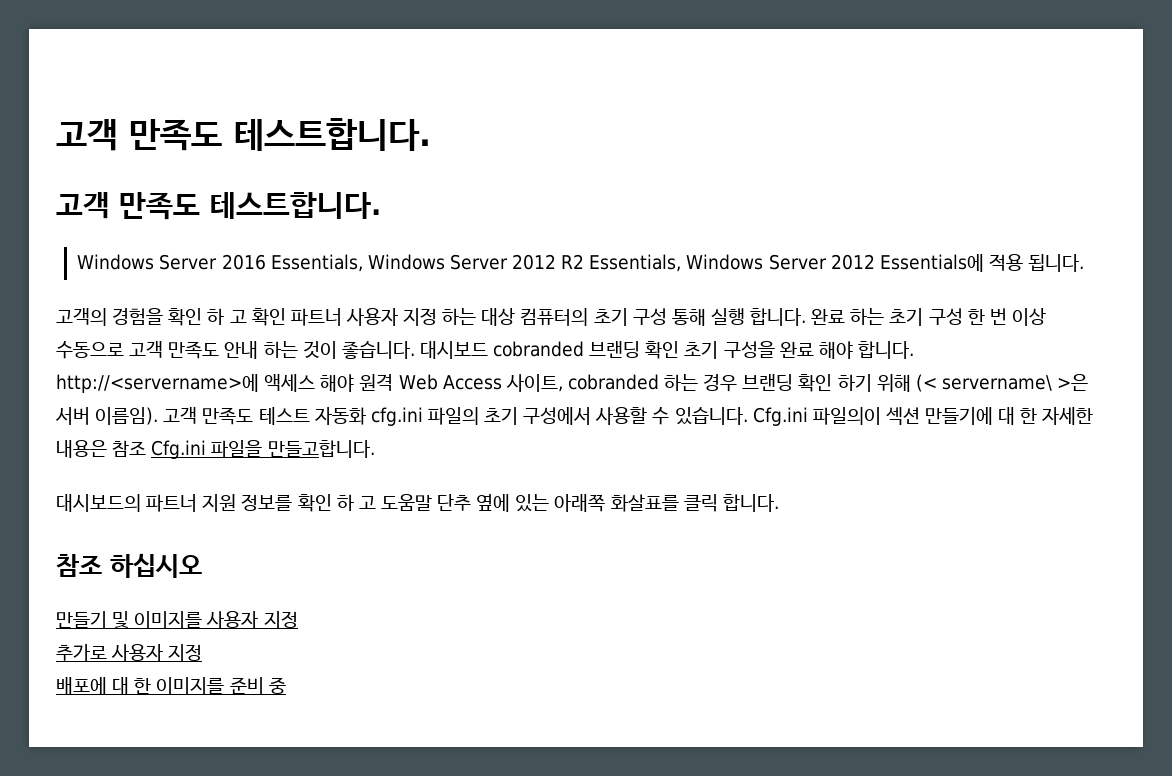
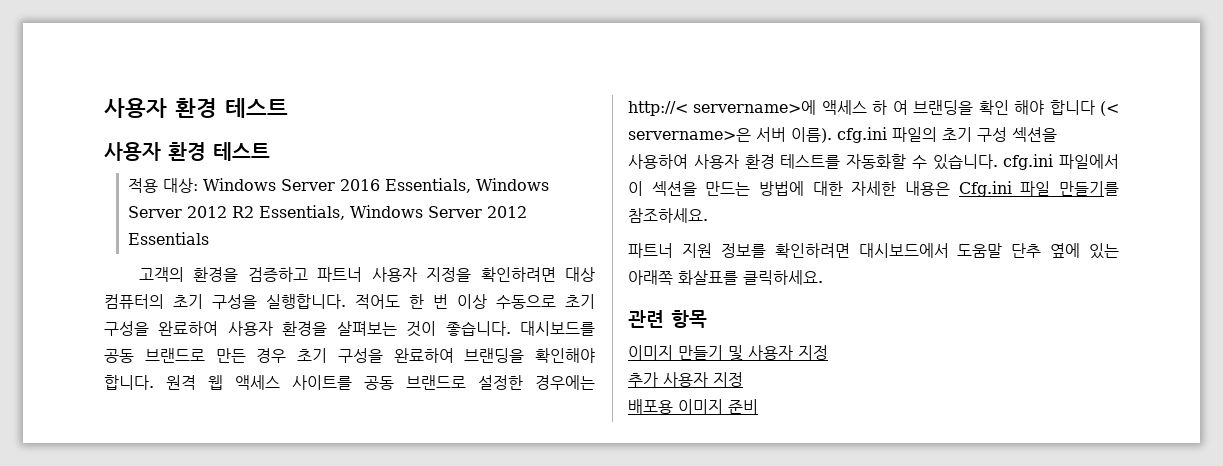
[56,118,431,151] [56,192,381,220] 고객 만족도 테스트합니다. // 고객 만족도 테스트합니다. // -> [104,98,288,118] [104,142,270,161] [127,178,198,193] 사용자 환경 테스트 // 사용자 환경 테스트 // 적용 대상:
[879,254,1085,272] [56,308,1046,326] [56,341,914,359] [56,374,1089,393] [55,407,1094,426] [56,440,375,459] [56,494,376,512] Essentials에 적용 됩니다. // 고객의 경험을 확인 하 고 확인 파트너 사용자 지정 하는 대상 컴퓨터의 초기 구성 통해 실행 합니다. 완료 하는 초기 구성 한 번 이상 수동으로 고객 만족도 안내 하는 것이 좋습니다. 대시보드 cobranded 브랜딩 확인 초기 구성을 완료 해야 합니다. http://<servername>에 액세스 해야 원격 Web Access 사이트, cobranded 하는 경우 브랜딩 확인 하기 위해 (< servername\ >은 서버 이름임). 고객 만족도 테스트 자동화 cfg.ini 파일의 초기 구성에서 사용할 수 있습니다. Cfg.ini 파일의이 섹션 만들기에 대 한 자세한 내용은 참조 Cfg.ini 파일을 만들고합니다. // 대시보드의 파트너 지원 정보를 확인 하 고 -> [127,232,209,245] [138,267,595,282] [104,294,595,309] [104,321,595,337] [104,348,595,363] [104,375,595,390] [628,100,1119,116] [628,127,1057,143] [628,154,1119,170] [628,181,1119,197] [628,208,708,223] [628,243,949,258] Essentials // 고객의 환경을 검증하고 파트너 사용자 지정을 확인하려면 대상 컴퓨터의 초기 구성을 실행합니다. 적어도 한 번 이상 수동으로 초기 구성을 완료하여 사용자 환경을 살펴보는 것이 좋습니다. 대시보드를 공동 브랜드로 만든 경우 초기 구성을 완료하여 브랜딩을 확인해야 합니다. 원격 웹 액세스 사이트를 공동 브랜드로 설정한 경우에는 http://< servername>에 액세스 하 여 브랜딩을 확인 해야 합니다 (< servername>은 서버 이름). cfg.ini 파일의 초기 구성 섹션을 사용하여 사용자 환경 테스트를 자동화할 수 있습니다. cfg.ini 파일에서 이 섹션을 만드는 방법에 대한 자세한 내용은 Cfg.ini 파일 만들기를 참조하세요. // 파트너 지원 정보를 확인하려면 대시보드에서
[683,494,779,512] [56,553,202,578] 클릭 합니다. // 참조 하십시오 // -> [743,270,823,285] [628,310,707,328] [628,345,673,360] 클릭하세요. // 관련 항목 // 이미지
[134,611,298,629] [56,644,203,662] [56,677,286,695] 이미지를 사용자 지정 // 추가로 사용자 지정 // 배포에 대 한 이미지를 준비 중 -> [748,345,828,360] [628,372,743,387] [628,399,758,414] 사용자 지정 // 추가 사용자 지정 // 배포용 이미지 준비

